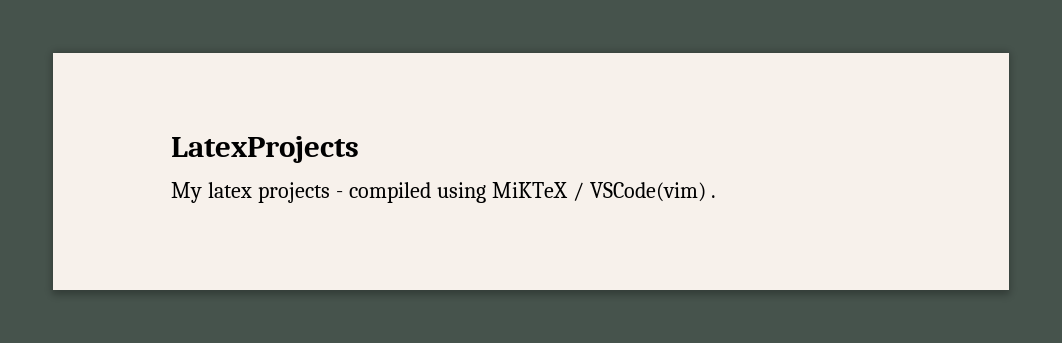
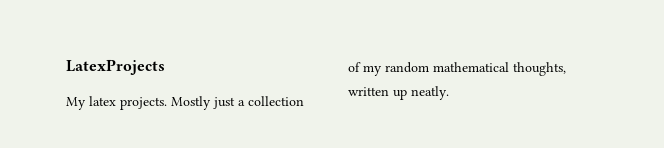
[257,182,717,203] projects - compiled using MiKTeX / VSCode(vim) . -> [120,96,304,110] [348,62,566,76] [348,86,449,100] projects. Mostly just a collection of my random mathematical thoughts, written up neatly.

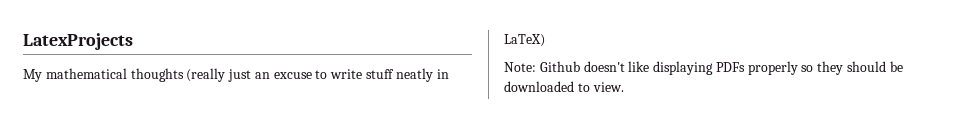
[89,96,304,110] [348,62,566,76] [348,86,449,100] latex projects. Mostly just a collection of my random mathematical thoughts, written up neatly. -> [45,68,449,82] [504,34,545,47] [504,61,903,75] [504,81,624,92] mathematical thoughts (really just an excuse to write stuff neatly in LaTeX) // Note: Github doesn't like displaying PDFs properly so they should be downloaded to view.

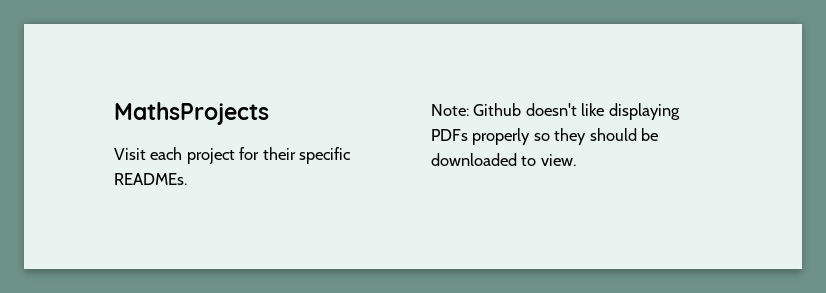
[23,33,133,50] [23,68,449,82] [504,34,545,47] LatexProjects // My mathematical thoughts (really just an excuse to write stuff neatly in LaTeX) -> [114,102,269,125] [114,147,352,164] [114,173,187,185] MathsProjects // Visit each project for their specific READMEs.

